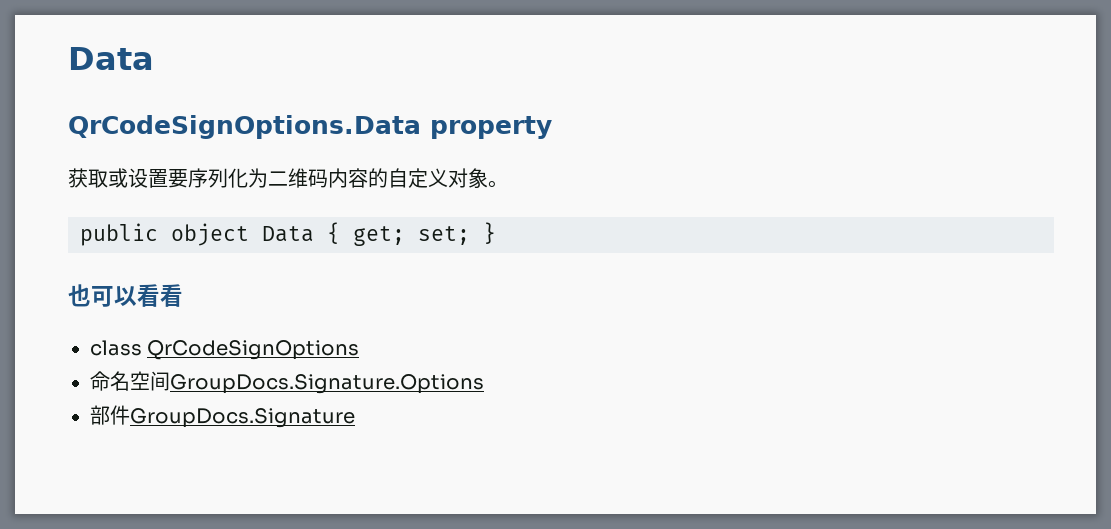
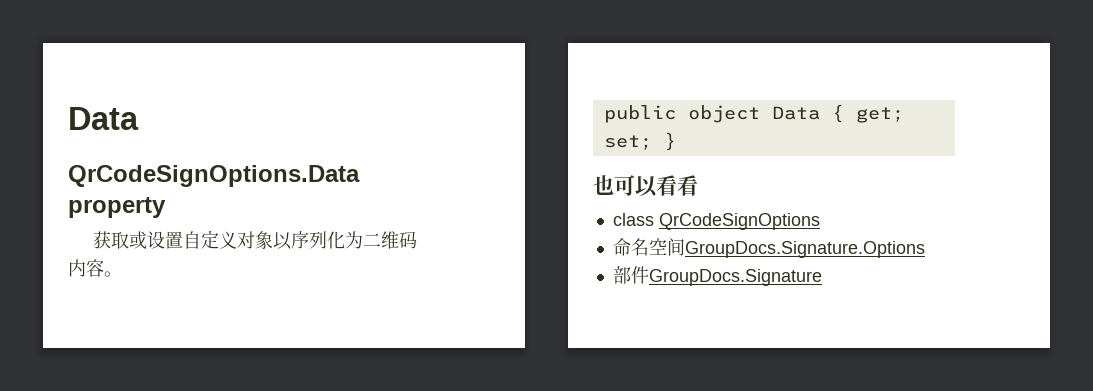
[168,169,188,188] 要 -> [183,230,293,250] 自定义对象以
[368,168,488,188] 的自定义对象 -> (104, 268) none

